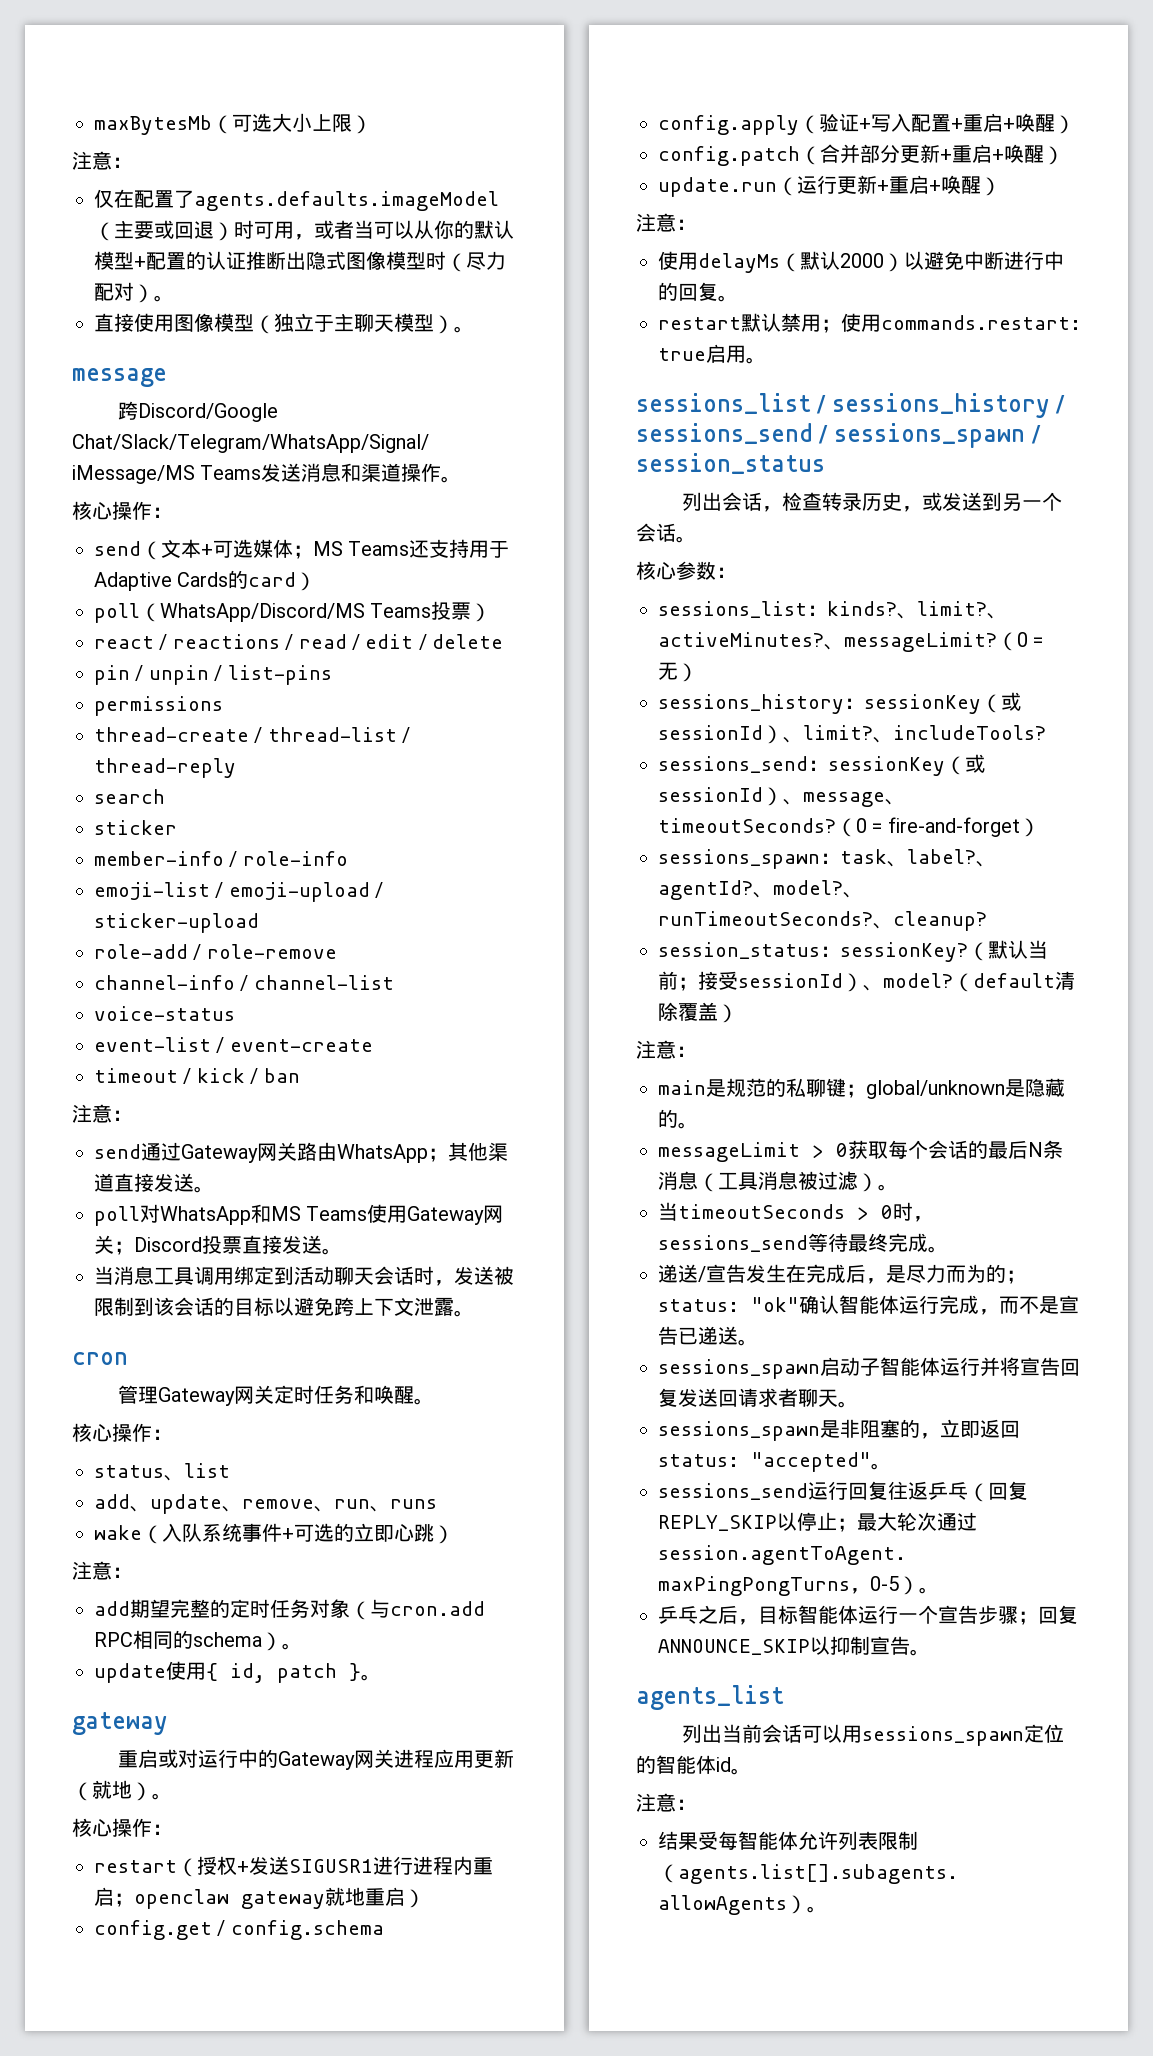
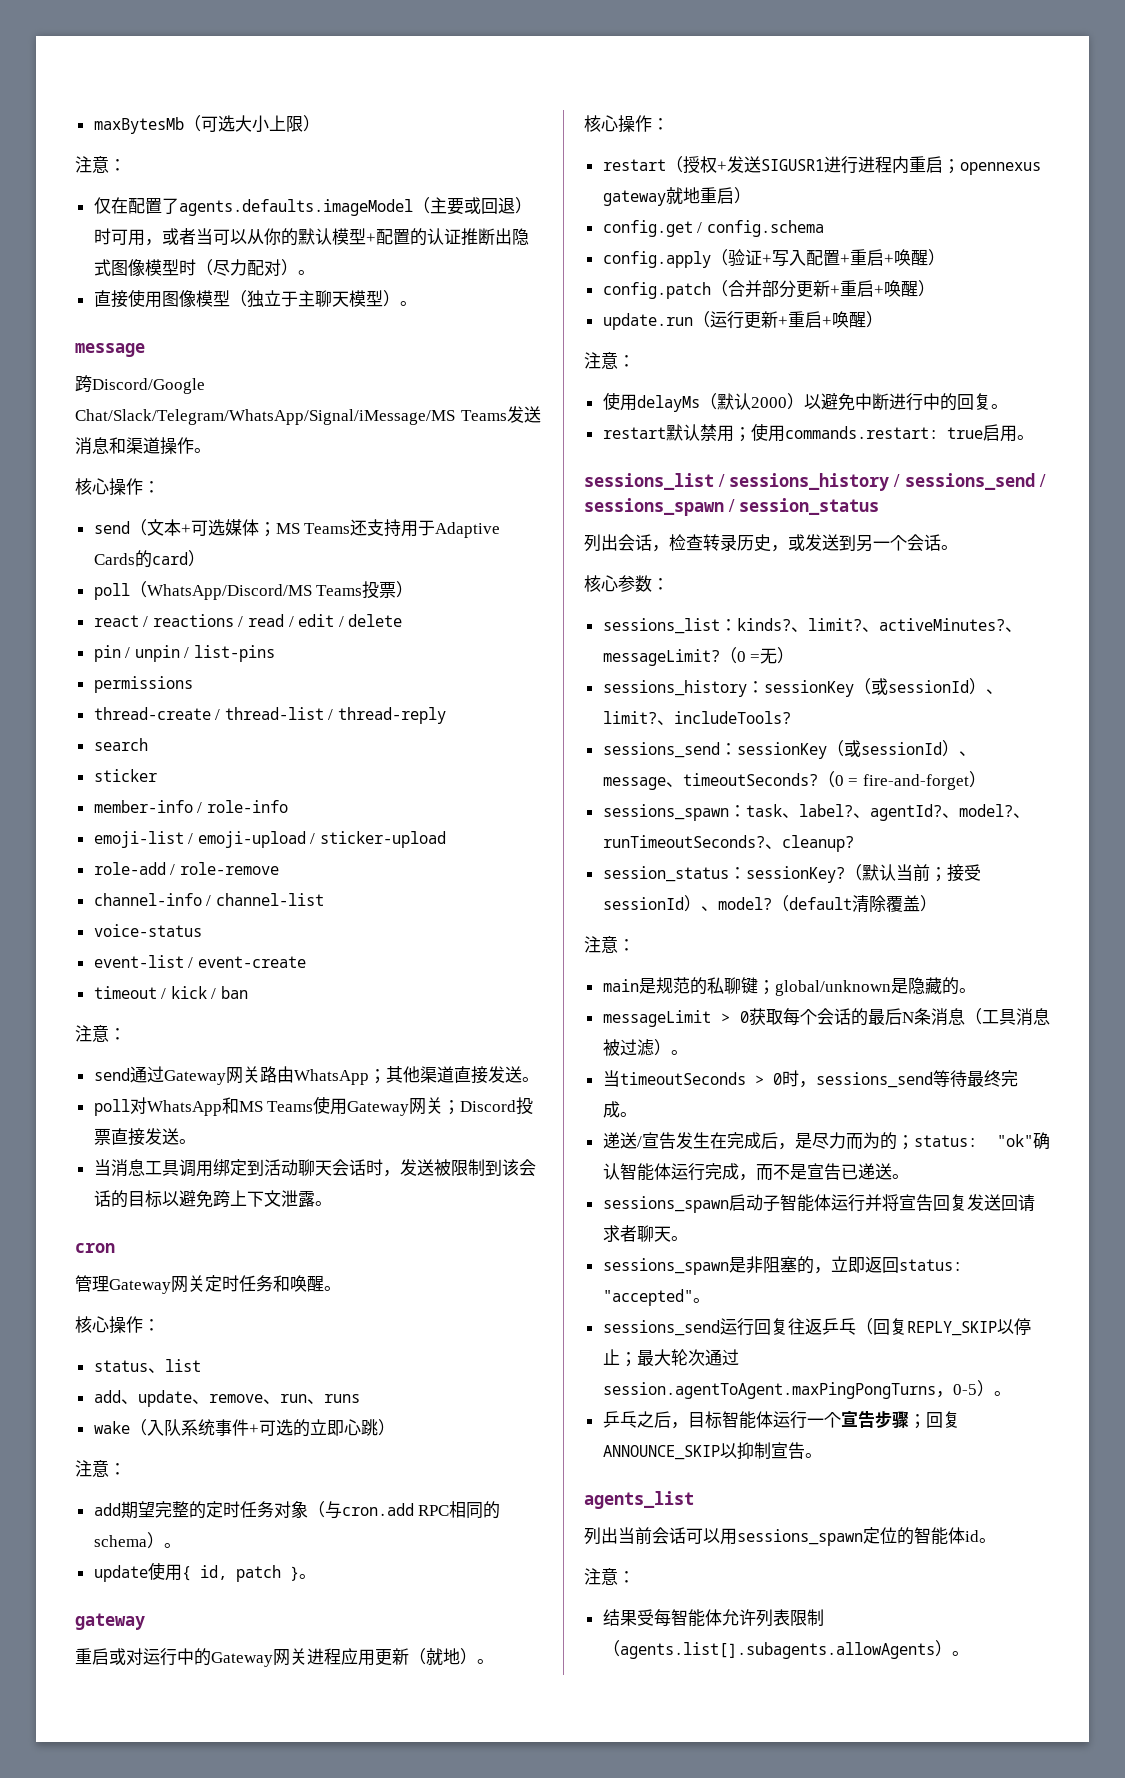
[134,1889,229,1909] openclaw -> [959,162,1041,175] opennexus

